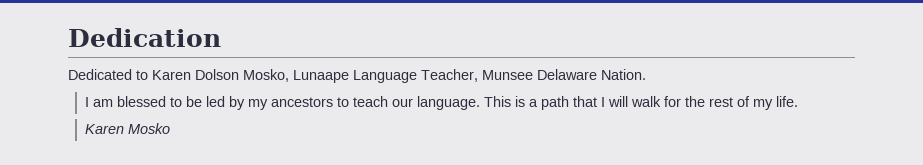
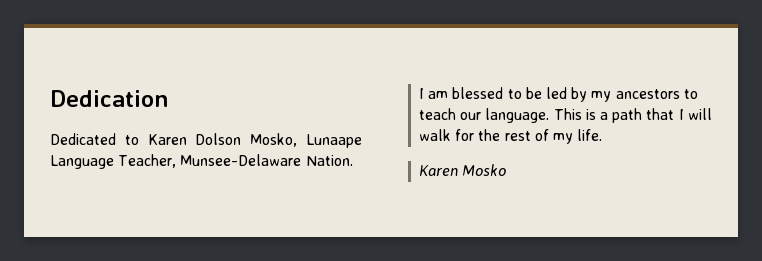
[482,69,597,80] Munsee Delaware -> [180,154,302,166] Munsee-Delaware

